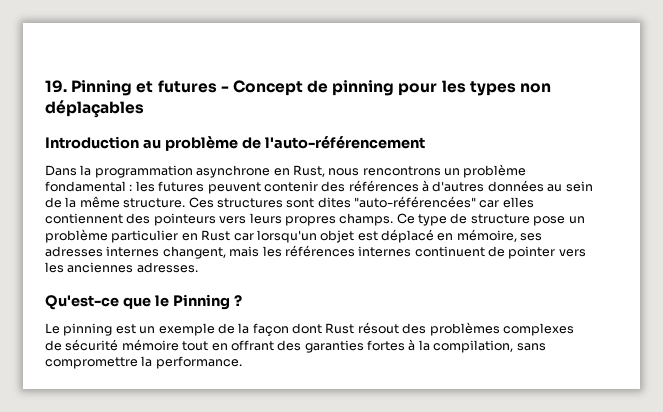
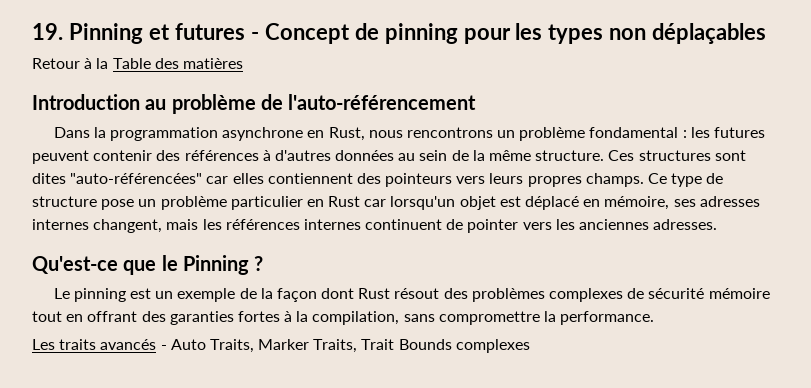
(144, 109) none -> [32,58,243,69] // Retour à la Table des matières
(242, 362) none -> [32,339,530,353] // Les traits avancés - Auto Traits, Marker Traits, Trait Bounds complexes

